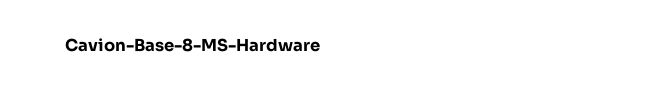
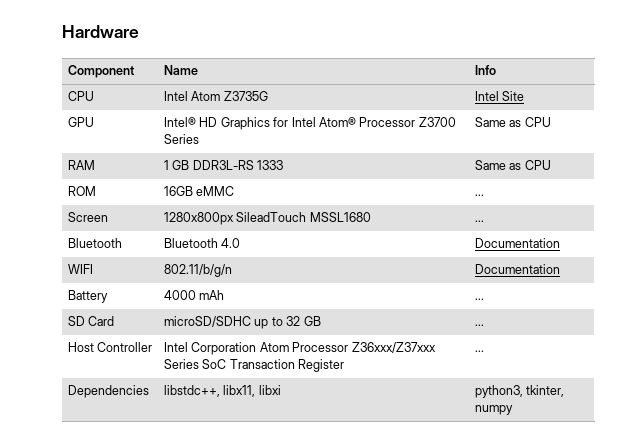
[65,38,320,52] Cavion-Base-8-MS-Hardware -> [62,25,139,38] [68,65,136,78] [164,65,199,75] [475,65,497,75] [68,91,95,101] [164,91,268,101] [475,91,525,101] [68,117,95,127] [164,117,456,130] [164,134,200,144] [475,117,551,127] [68,160,96,170] [164,160,284,170] [475,160,551,170] [68,186,97,196] [164,186,235,196] [475,194,485,196] [68,212,109,222] [164,212,371,225] [475,220,485,222] [68,238,123,248] [164,238,241,248] [475,238,561,248] [68,264,94,274] [164,264,233,277] [475,264,561,274] [68,290,109,303] [164,290,225,300] [475,298,485,300] [68,316,115,326] [164,316,321,329] [475,324,485,326] [68,342,153,352] [164,342,436,355] [164,359,345,372] [475,350,485,352] [68,385,150,398] [164,385,281,397] [475,385,565,398] [475,405,514,415] Hardware // Component | Name | Info // CPU | Intel Atom Z3735G | Intel Site // GPU | Intel® HD Graphics for Intel Atom® Processor Z3700 Series | Same as CPU // RAM | 1 GB DDR3L-RS 1333 | Same as CPU // ROM | 16GB eMMC | ... // Screen | 1280x800px SileadTouch MSSL1680 | ... // Bluetooth | Bluetooth 4.0 | Documentation // WIFI | 802.11/b/g/n | Documentation // Battery | 4000 mAh | ... // SD Card | microSD/SDHC up to 32 GB | ... // Host Controller | Intel Corporation Atom Processor Z36xxx/Z37xxx Series SoC Transaction Register | ... // Dependencies | libstdc++, libx11, libxi | python3, tkinter, numpy

